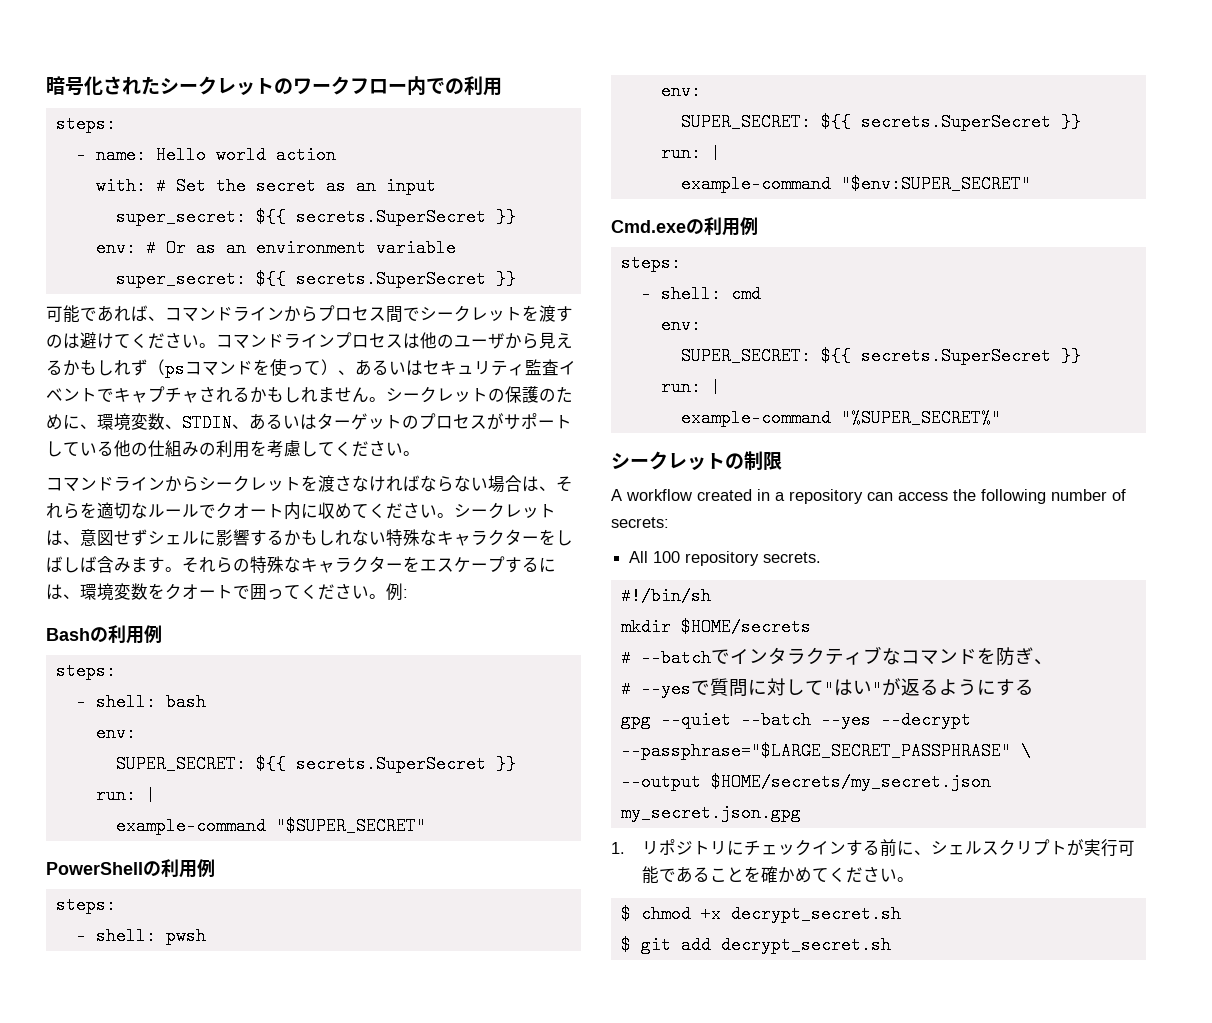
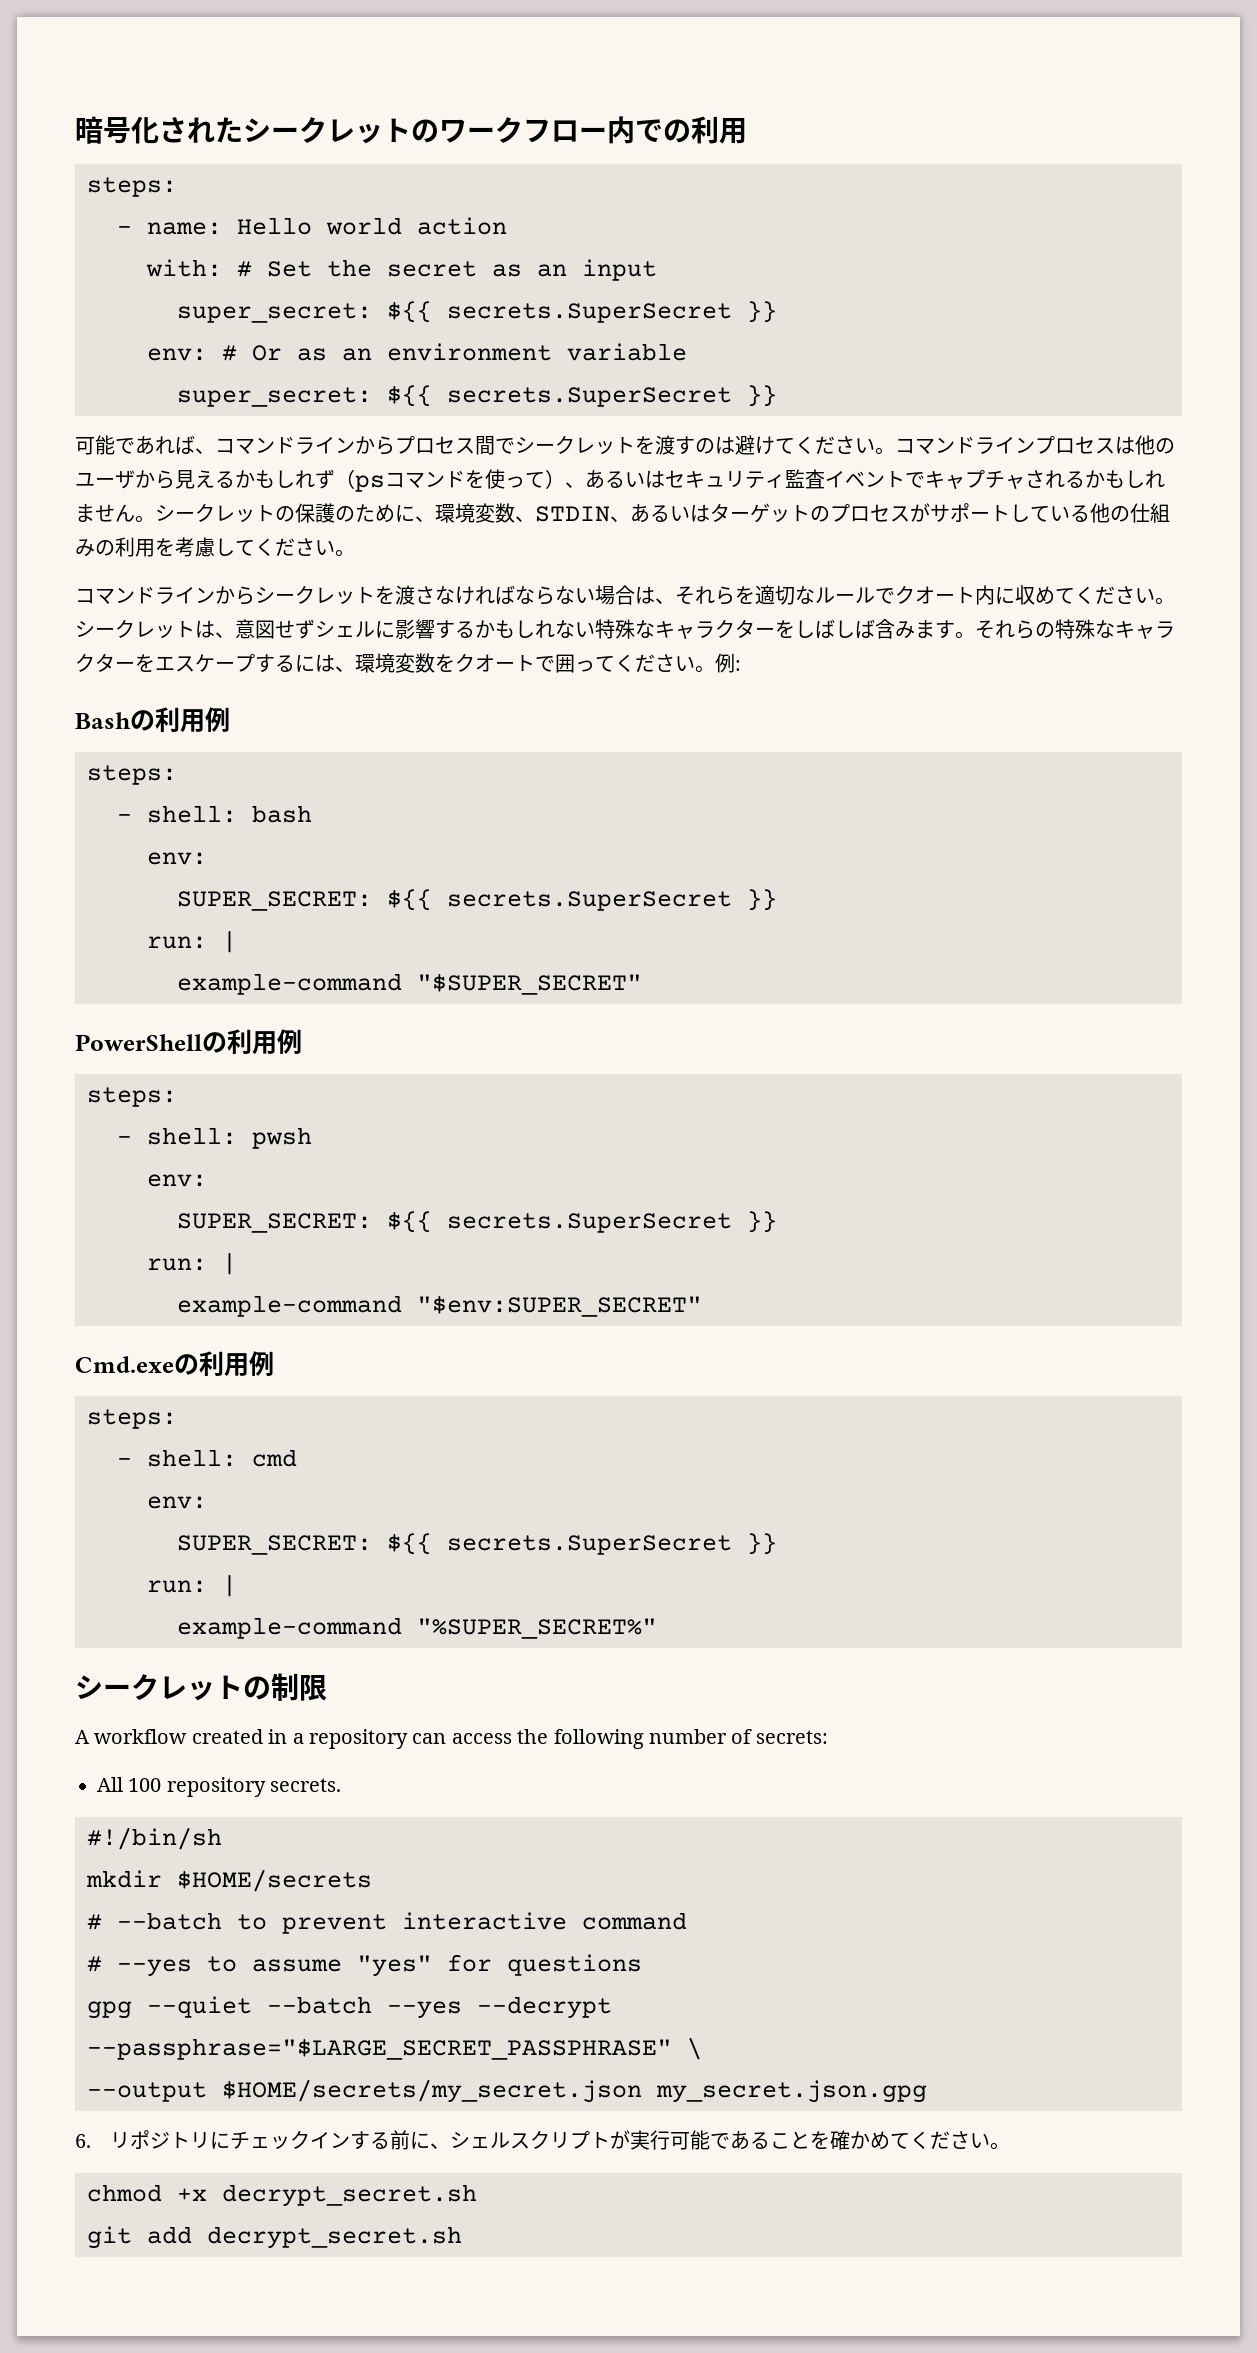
[710,646,1053,666] [620,678,1034,698] でインタラクティブなコマンドを防ぎ、 // # --yesで質問に対して"はい"が返るようにする -> [237,1912,687,1934] [87,1954,642,1977] to prevent interactive command // # --yes to assume "yes" for questions
[611,842,625,854] 1. -> [75,2134,91,2148] 6.
[620,905,631,923] $ -> (1010, 2146) none
[620,936,631,954] $ -> (477, 2195) none

